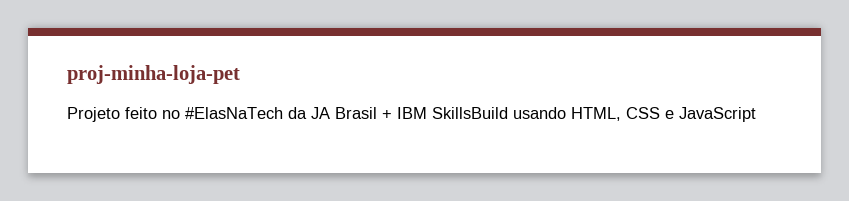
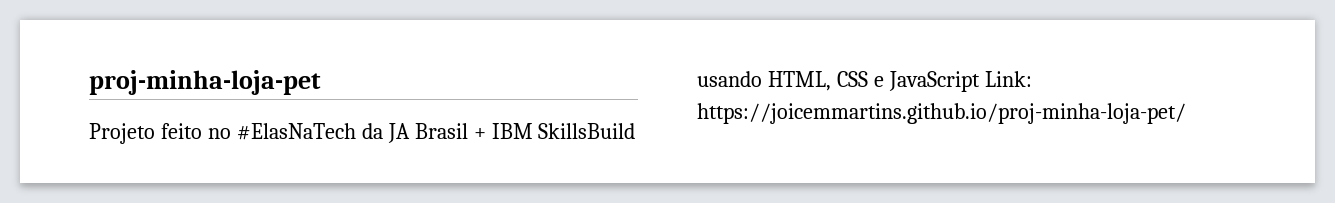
(756, 114) none -> [984,71,1032,87] [697,103,1186,124] Link: https://joicemmartins.github.io/proj-minha-loja-pet/

